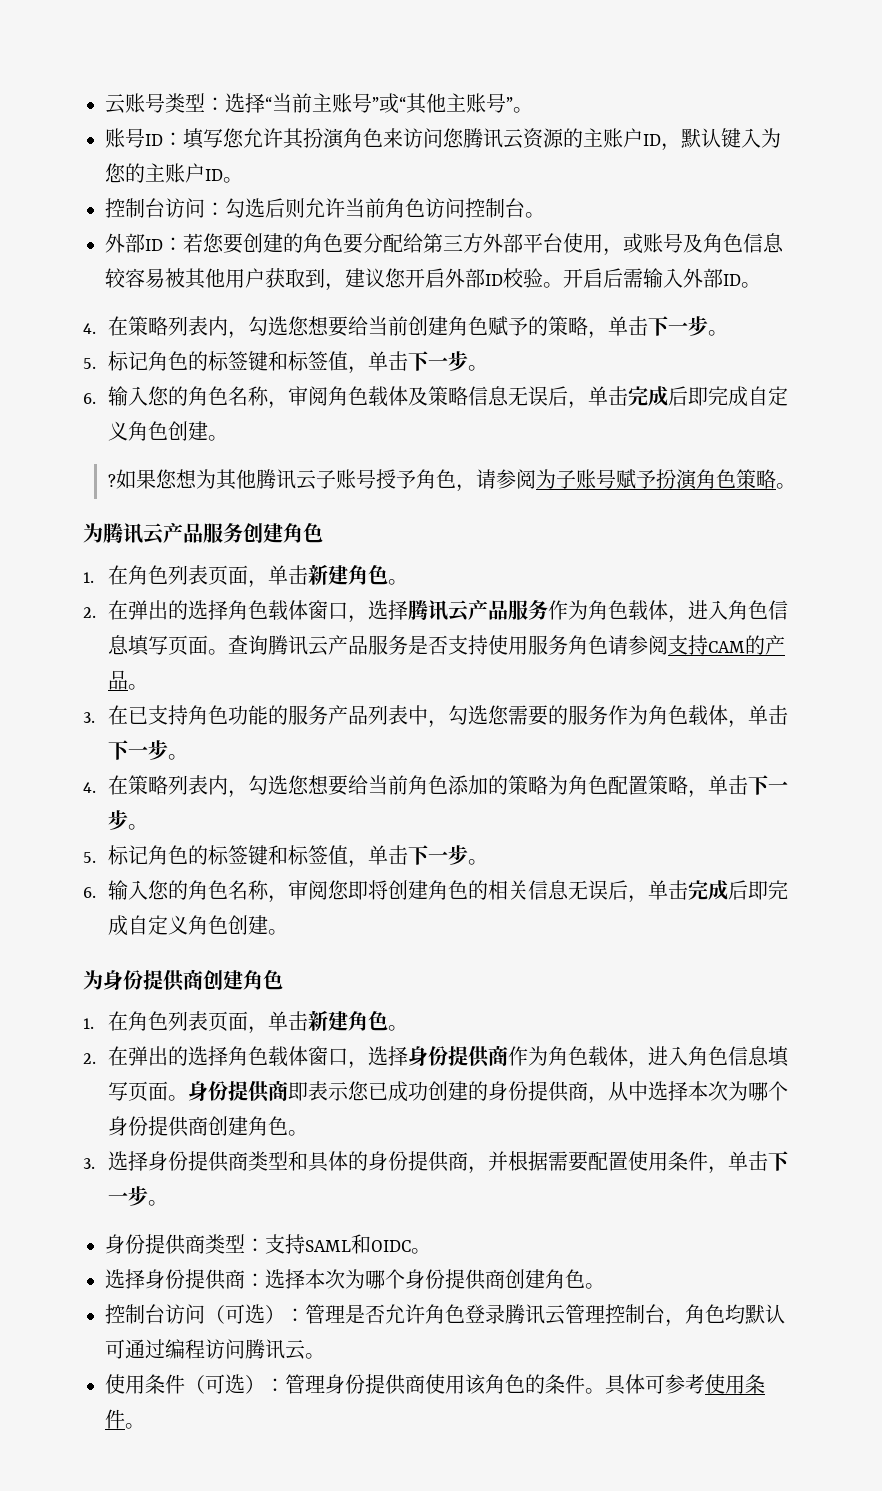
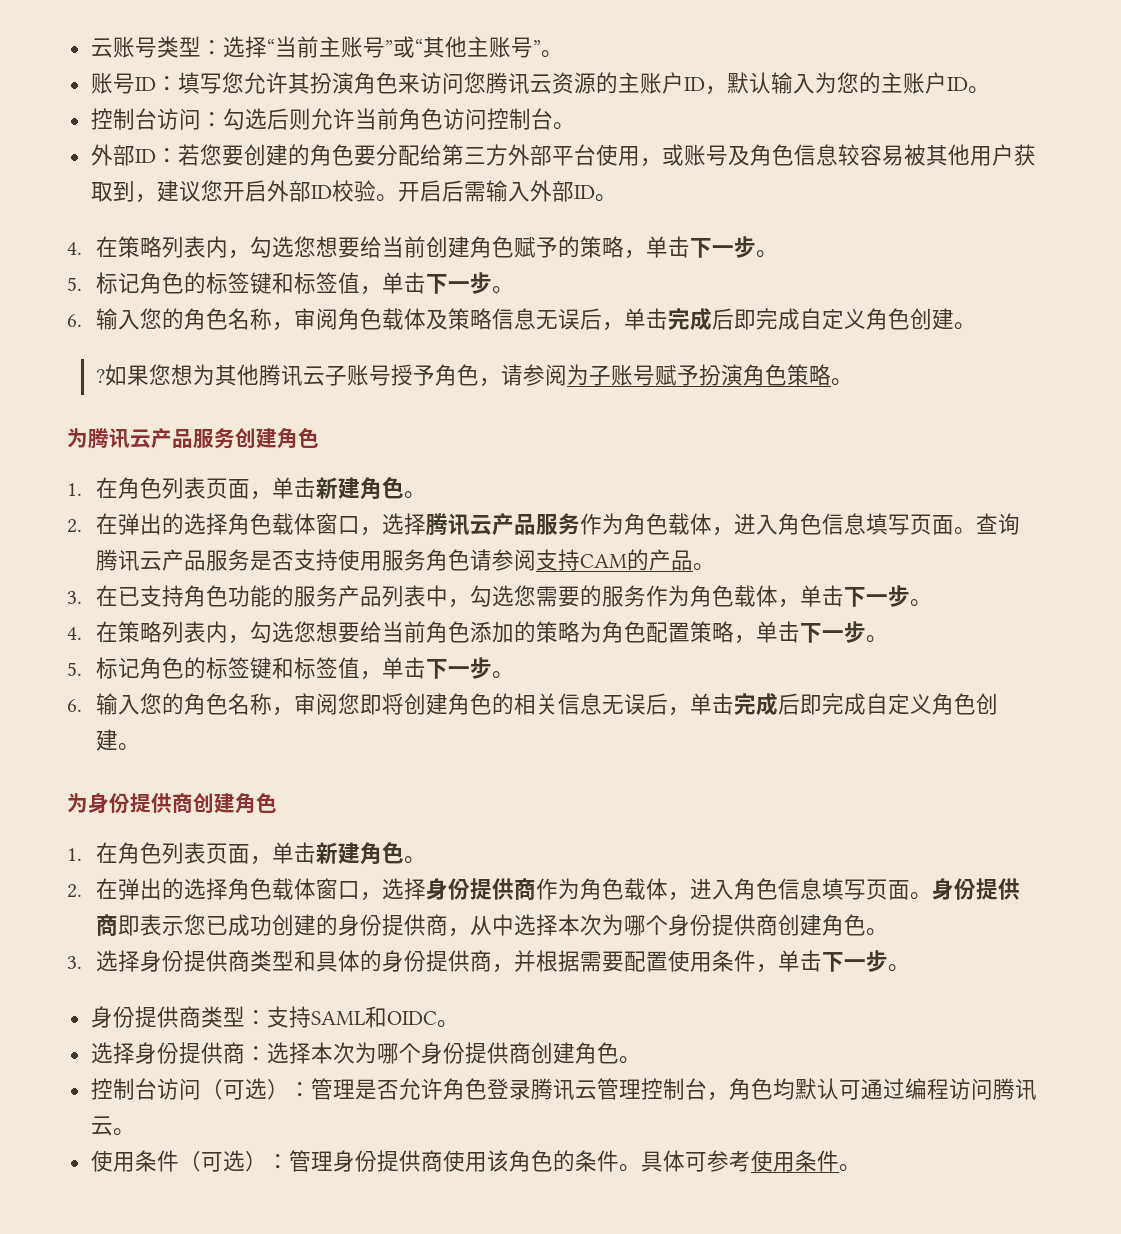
[721,128,741,148] 键 -> [770,72,793,94] 输

